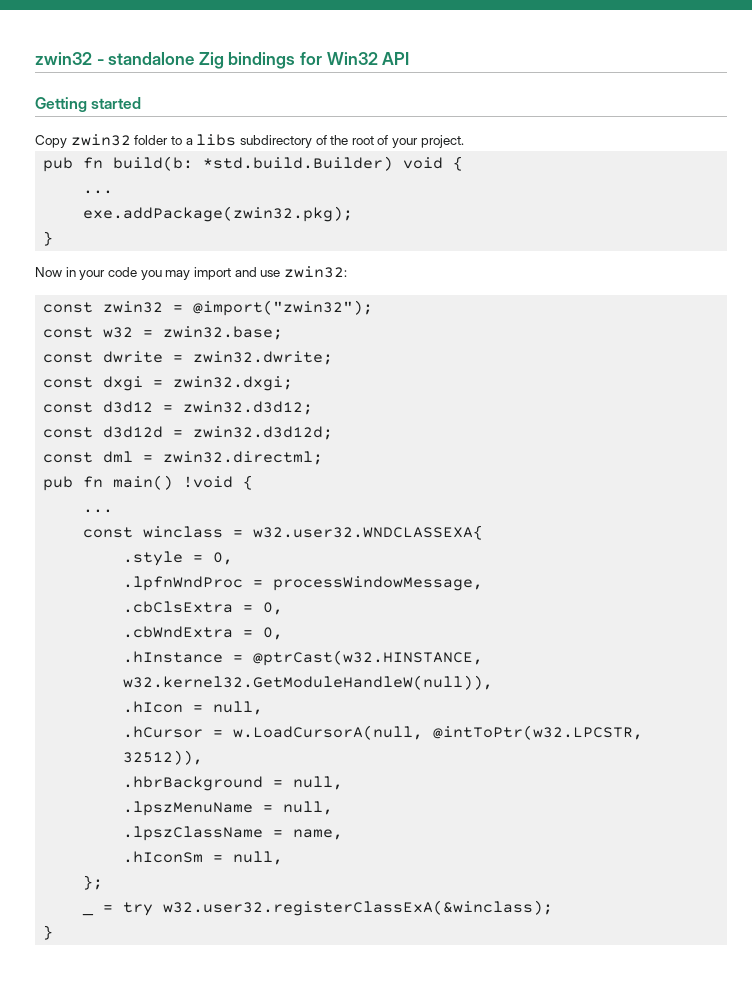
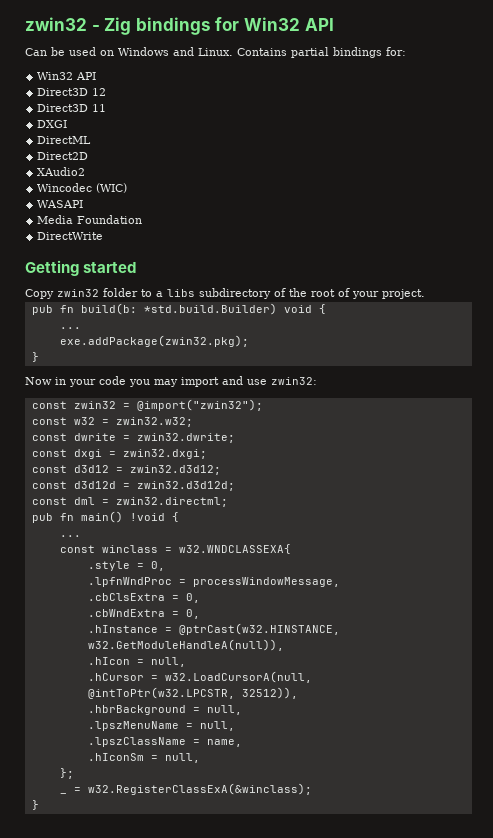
[108,52,195,65] standalone -> (100, 28) none
(410, 58) none -> [25,47,406,58] [37,72,97,80] [37,88,107,96] [37,104,107,112] [37,120,68,128] [37,136,92,144] [37,152,89,160] [37,167,86,176] [37,183,128,193] [37,200,84,208] [37,215,143,224] [37,232,104,240] // Can be used on Windows and Linux. Contains partial bindings for: // Win32 API // Direct3D 12 // Direct3D 11 // DXGI // DirectML // Direct2D // XAudio2 // Wincodec (WIC) // WASAPI // Media Foundation // DirectWrite
[163,326,284,340] zwin32.base; -> [115,417,193,427] zwin32.w32;
[253,525,484,540] w32.user32.WNDCLASSEXA{ -> [178,544,291,554] w32.WNDCLASSEXA{
[123,675,494,690] w32.kernel32.GetModuleHandleW(null)), -> [87,639,284,651] w32.GetModuleHandleA(null)),
[233,725,424,740] w.LoadCursorA(null, -> [164,671,312,683] w32.LoadCursorA(null,
[123,900,554,916] try w32.user32.registerClassExA(&winclass); -> [87,783,312,795] w32.RegisterClassExA(&winclass);

